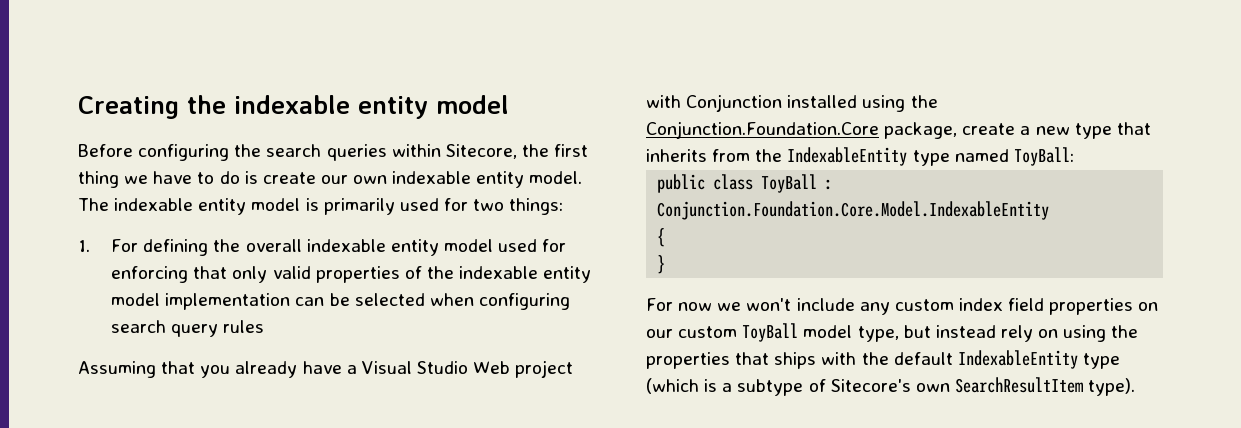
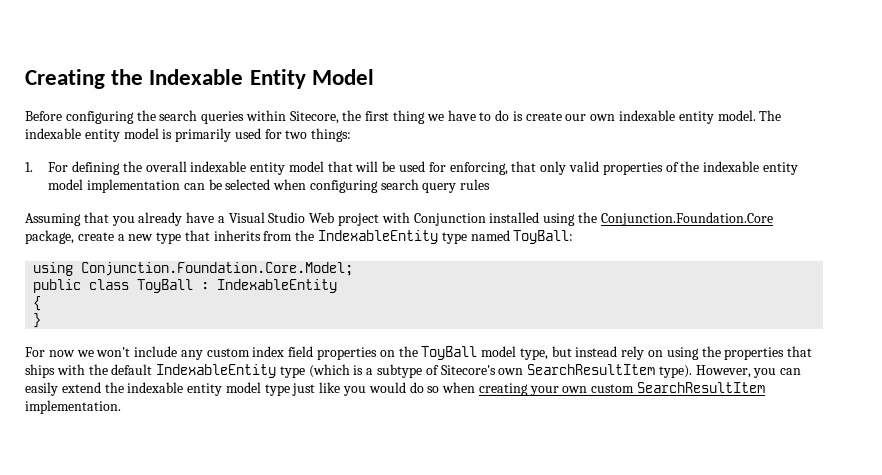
[234,95,509,119] indexable entity model -> [149,69,374,89] Indexable Entity Model
[498,239,567,252] [111,266,189,283] used for enforcing -> [327,161,508,175] that will be used for enforcing,
(1074, 156) none -> [33,262,354,276] // using Conjunction.Foundation.Core.Model;
[657,201,1050,220] Conjunction.Foundation.Core.Model.IndexableEntity -> [217,279,338,293] IndexableEntity
[646,326,738,338] our custom -> [398,346,418,357] the
(1136, 387) none -> [695,365,802,378] [25,382,766,396] [25,400,121,414] However, you can easily extend the indexable entity model type just like you would do so when creating your own custom SearchResultItem implementation.

